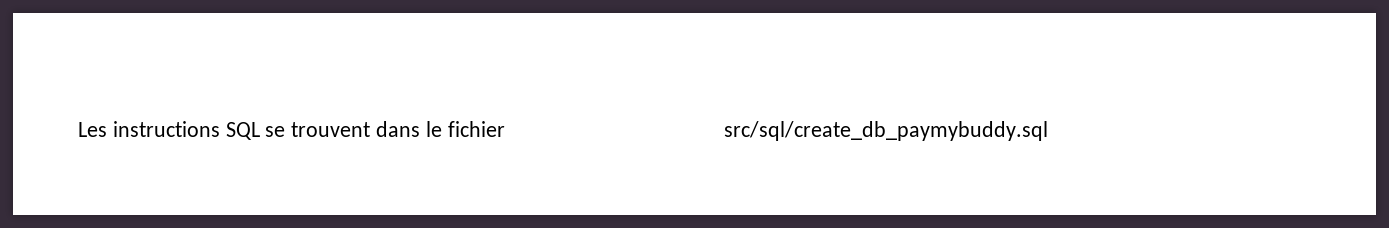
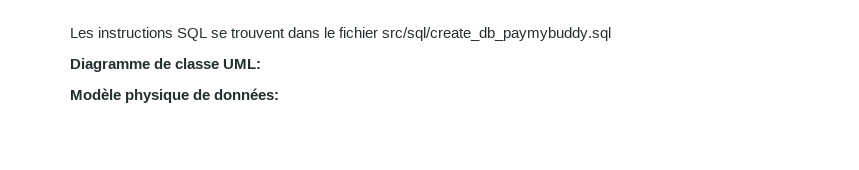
(1048, 131) none -> [70,58,262,72] [70,88,280,103] // Diagramme de classe UML: // Modèle physique de données:

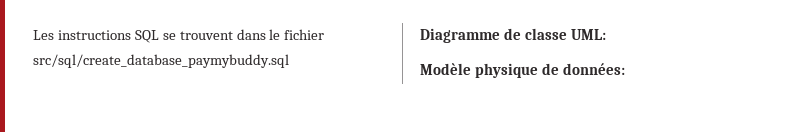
[382,27,612,41] src/sql/create_db_paymybuddy.sql -> [33,54,289,68] src/sql/create_database_paymybuddy.sql

